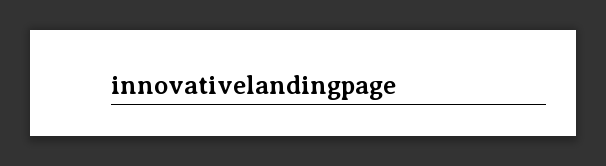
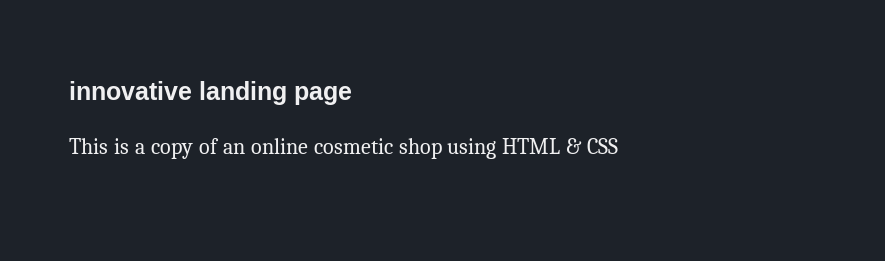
[111,75,396,100] innovativelandingpage -> [69,81,352,105] [69,138,619,159] innovative landing page // This is a copy of an online cosmetic shop using HTML & CSS

